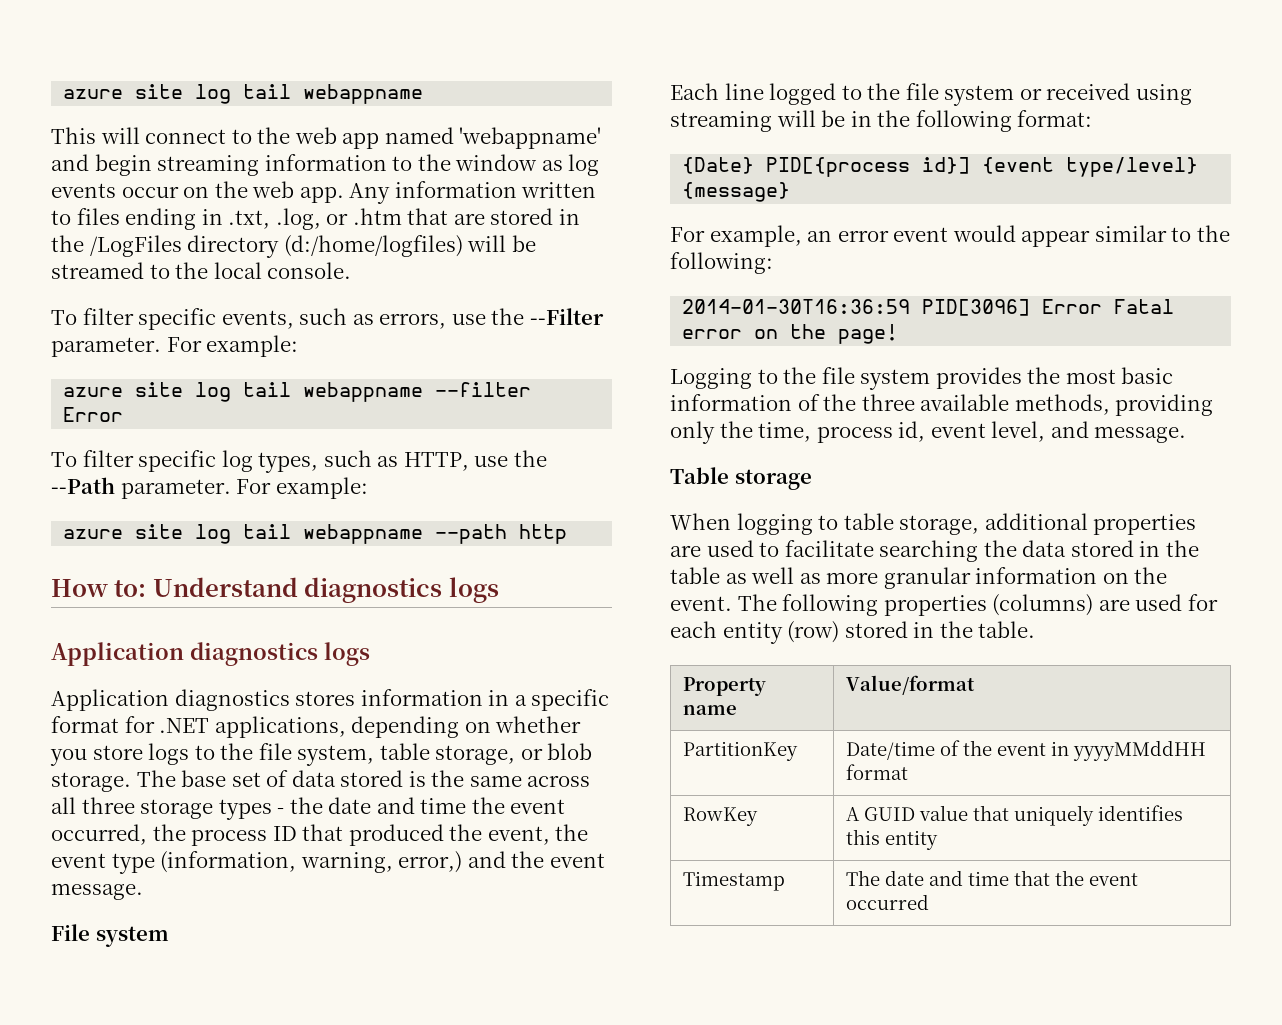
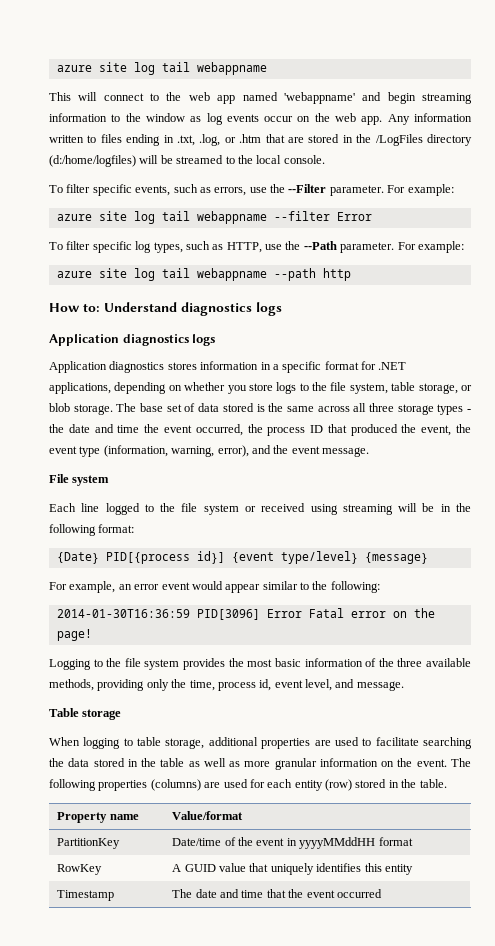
[398,851,463,873] error,) -> [217,445,249,457] error),

